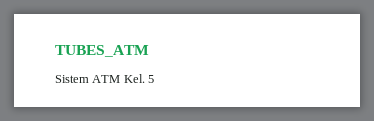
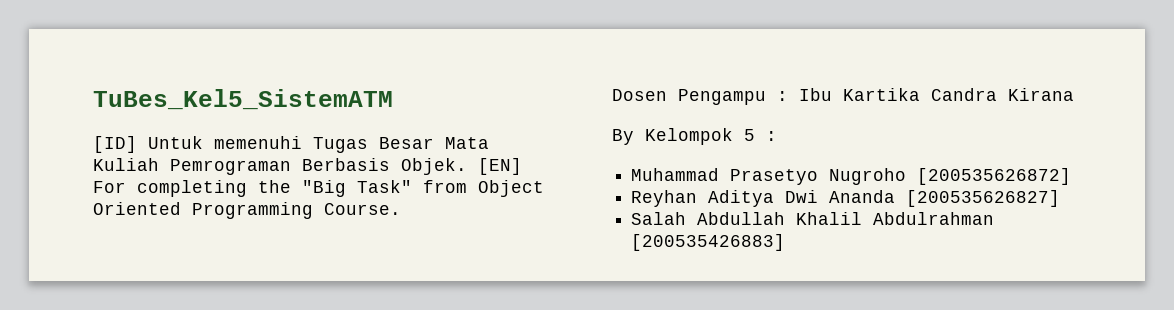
[55,45,149,57] [55,74,155,83] TUBES_ATM // Sistem ATM Kel. 5 -> [93,89,393,110] [93,136,489,153] [93,158,522,175] [93,180,544,197] [93,202,401,219] [612,88,1074,105] [612,128,777,145] [631,168,1072,185] [631,190,1061,207] [631,212,995,225] [631,234,786,251] TuBes_Kel5_SistemATM // [ID] Untuk memenuhi Tugas Besar Mata Kuliah Pemrograman Berbasis Objek. [EN] For completing the "Big Task" from Object Oriented Programming Course. // Dosen Pengampu : Ibu Kartika Candra Kirana // By Kelompok 5 : // Muhammad Prasetyo Nugroho [200535626872] // Reyhan Aditya Dwi Ananda [200535626827] // Salah Abdullah Khalil Abdulrahman [200535426883]

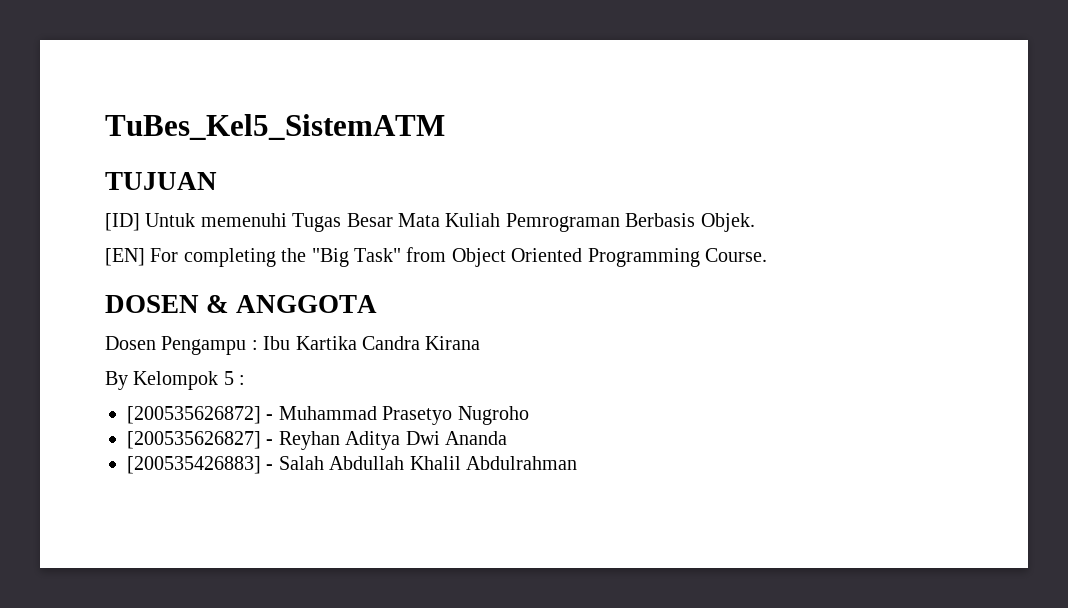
(393, 99) none -> [105,172,217,190] // TUJUAN
(467, 166) none -> (755, 222) //
(401, 209) none -> [105,295,377,313] // DOSEN & ANGGOTA
(777, 136) none -> [127,406,274,424] [200535626872] -
[917,168,1072,185] [200535626872] // -> [127,431,274,449] // [200535626827] -
[906,190,1061,207] [200535626827] // -> [127,456,274,474] // [200535426883] -
[631,234,786,251] [200535426883] -> (577, 463) none

